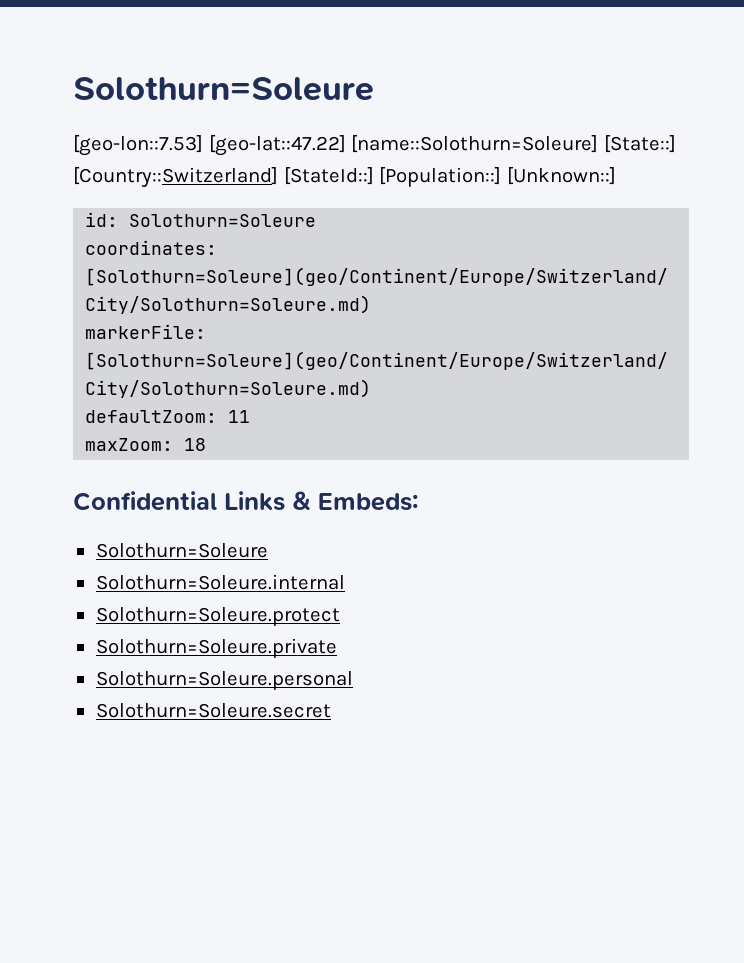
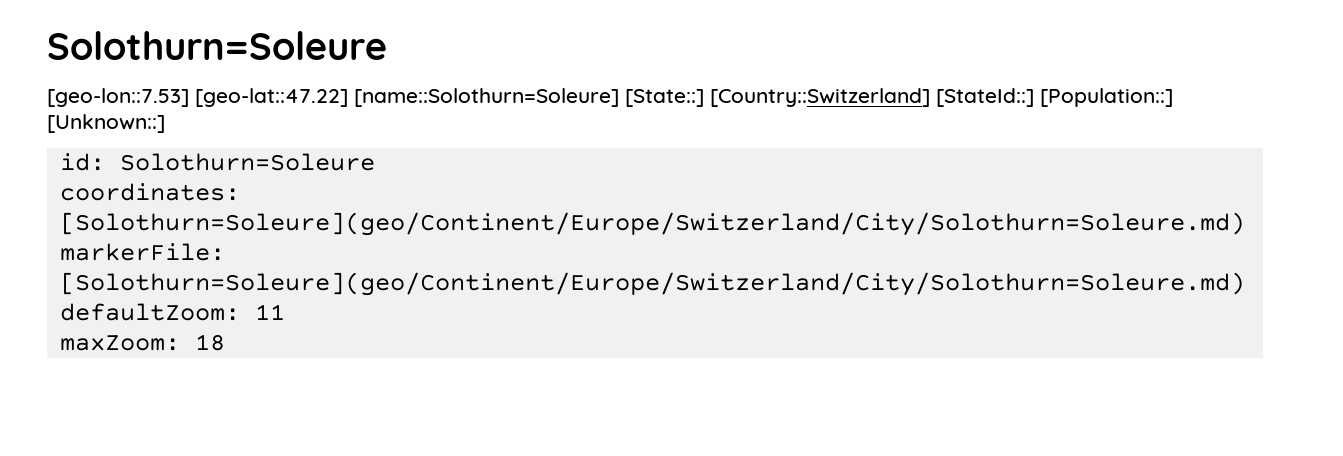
[73,491,419,511] [95,543,268,558] [95,574,345,590] [95,607,340,626] [95,638,337,658] [95,671,353,690] [95,703,331,718] // Confidential Links & Embeds: // Solothurn=Soleure // Solothurn=Soleure.internal // Solothurn=Soleure.protect // Solothurn=Soleure.private // Solothurn=Soleure.personal // Solothurn=Soleure.secret -> (225, 342) none

